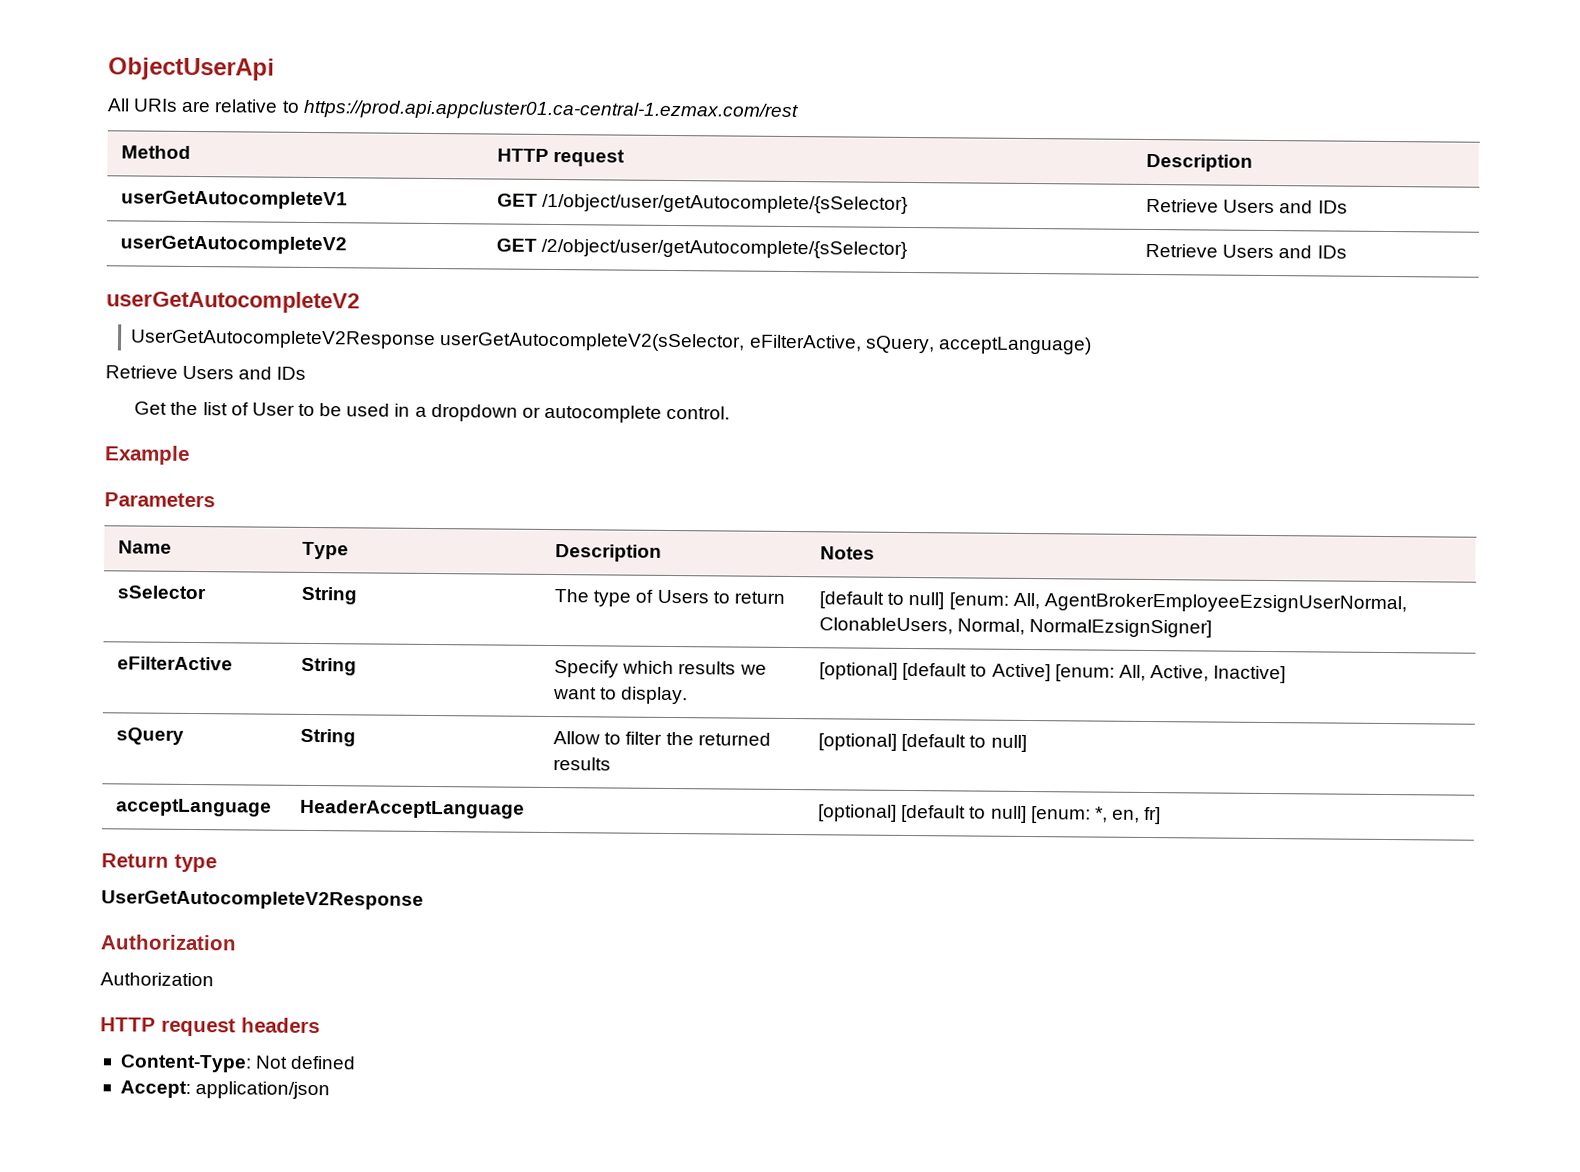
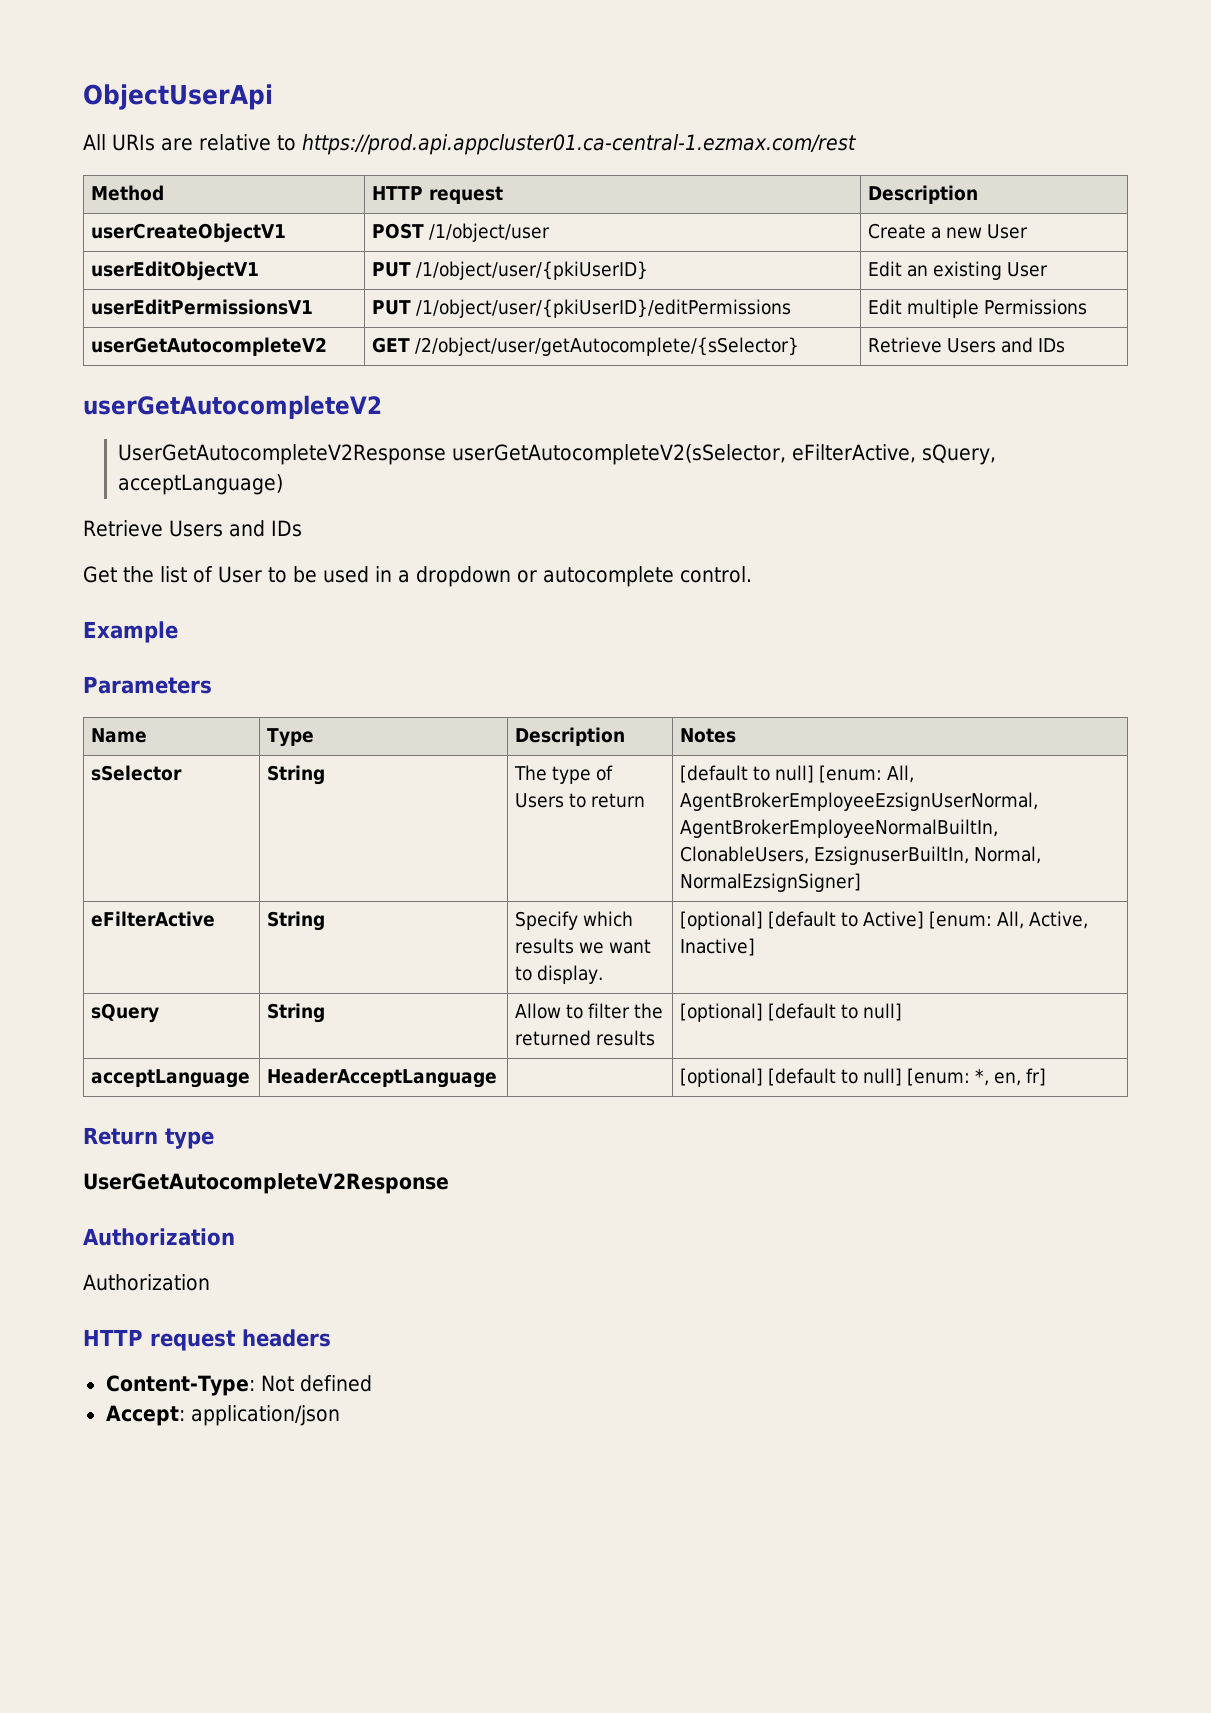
[121,190,349,210] [497,193,909,214] [1146,198,1348,214] userGetAutocompleteV1 | GET /1/object/user/getAutocomplete/{sSelector} | Retrieve Users and IDs -> [91,223,287,243] [372,223,551,242] [868,223,1029,239] [91,261,260,281] [372,261,649,280] [868,261,1049,280] [91,299,314,315] [372,299,792,318] [868,299,1088,318] userCreateObjectV1 | POST /1/object/user | Create a new User // userEditObjectV1 | PUT /1/object/user/{pkiUserID} | Edit an existing User // userEditPermissionsV1 | PUT /1/object/user/{pkiUserID}/editPermissions | Edit multiple Permissions
[819,617,954,635] ClonableUsers, -> [680,819,999,838] [680,846,970,865] AgentBrokerEmployeeNormalBuiltIn, ClonableUsers, EzsignuserBuiltIn,

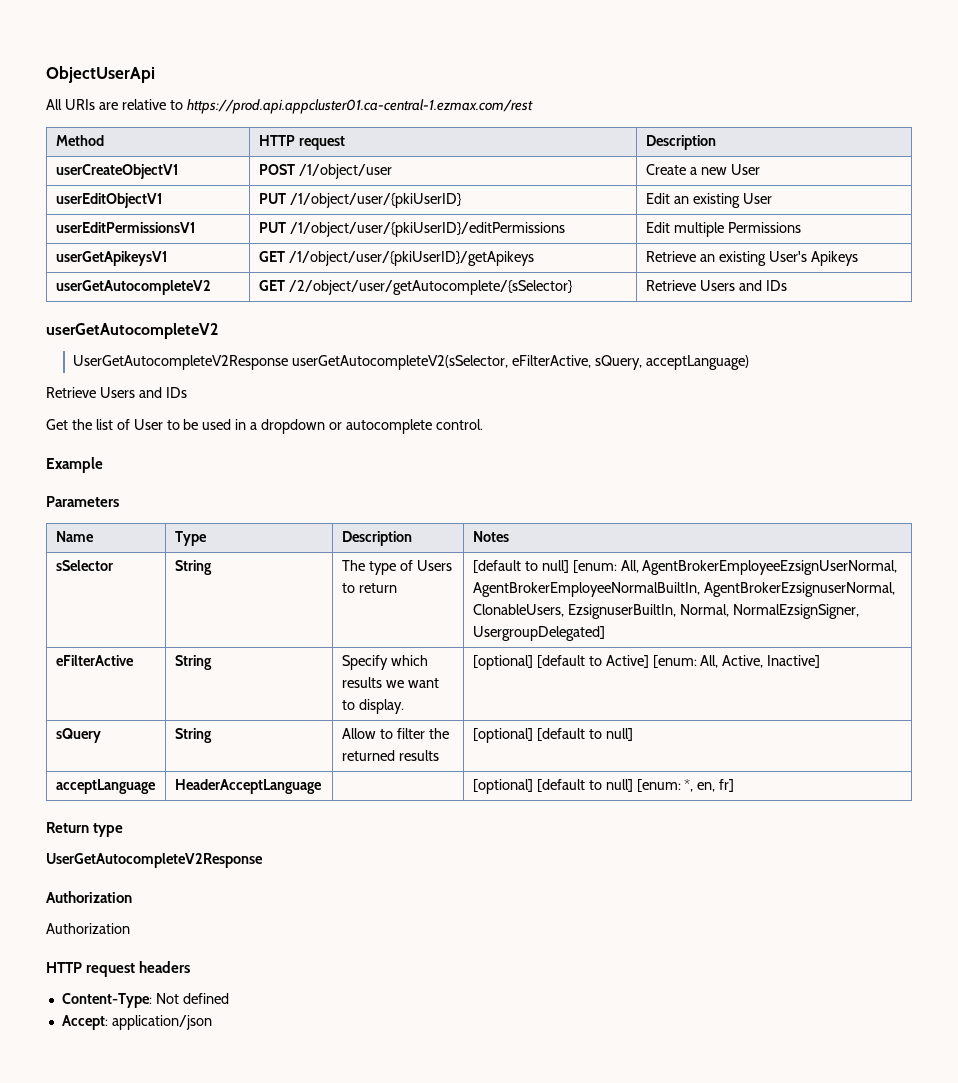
(1088, 307) none -> [55,251,167,266] [258,251,534,266] [645,251,858,266] // userGetApikeysV1 | GET /1/object/user/{pkiUserID}/getApikeys | Retrieve an existing User's Apikeys
(999, 828) none -> [703,582,895,597] AgentBrokerEzsignuserNormal,
[680,873,862,892] NormalEzsignSigner] -> [732,604,859,619] [472,626,605,641] NormalEzsignSigner, UsergroupDelegated]

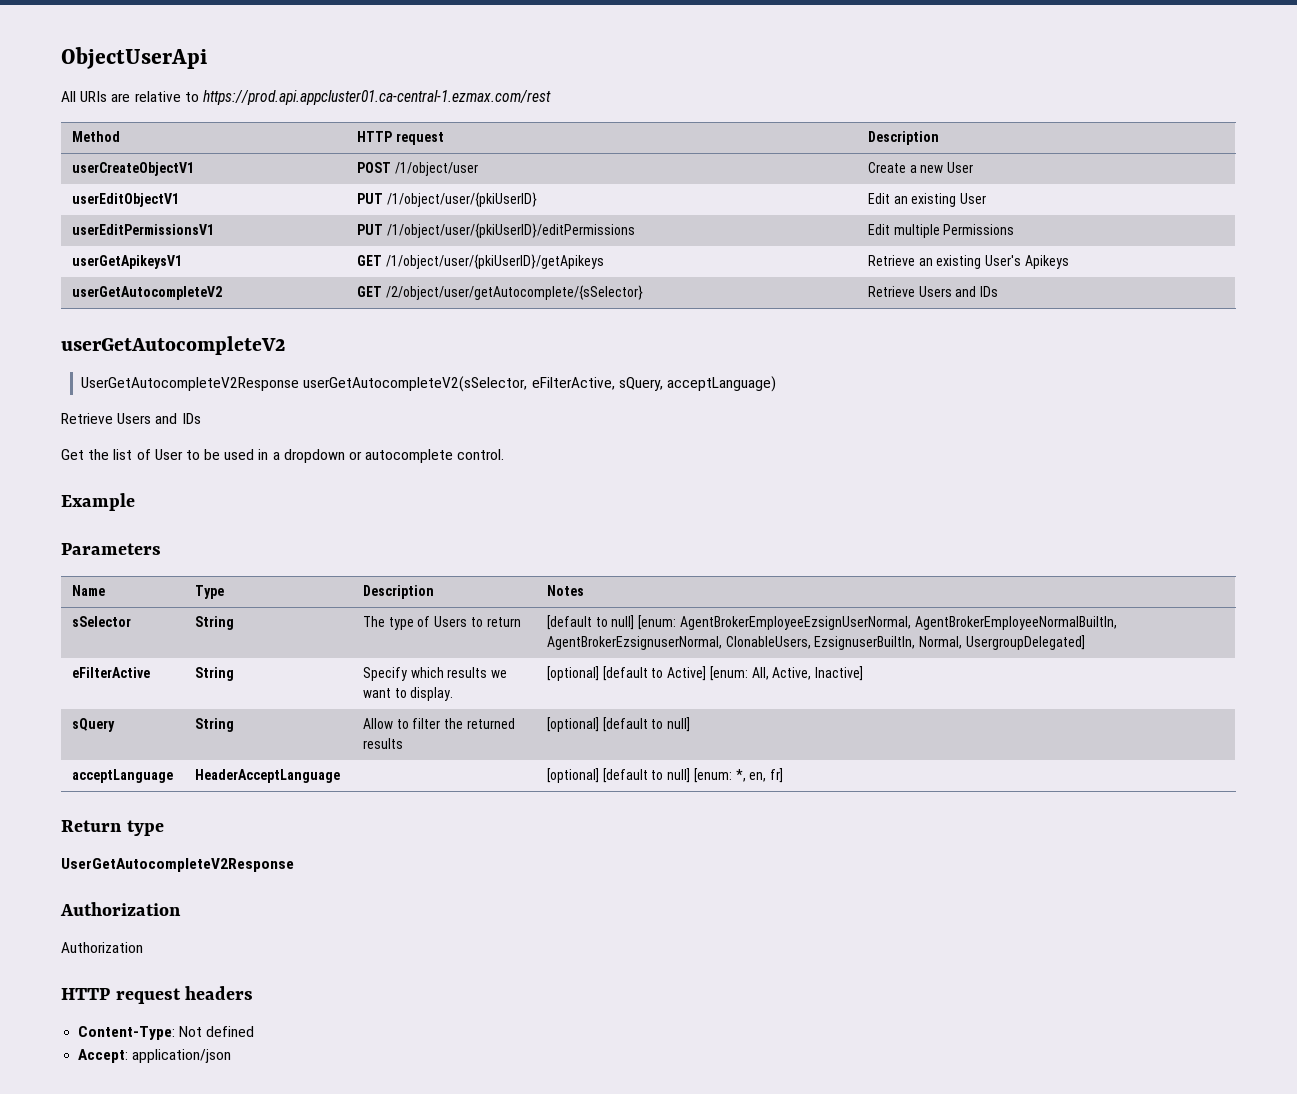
[620,560,639,573] All, -> (677, 622) none
[732,604,859,619] NormalEzsignSigner, -> (963, 642) none

